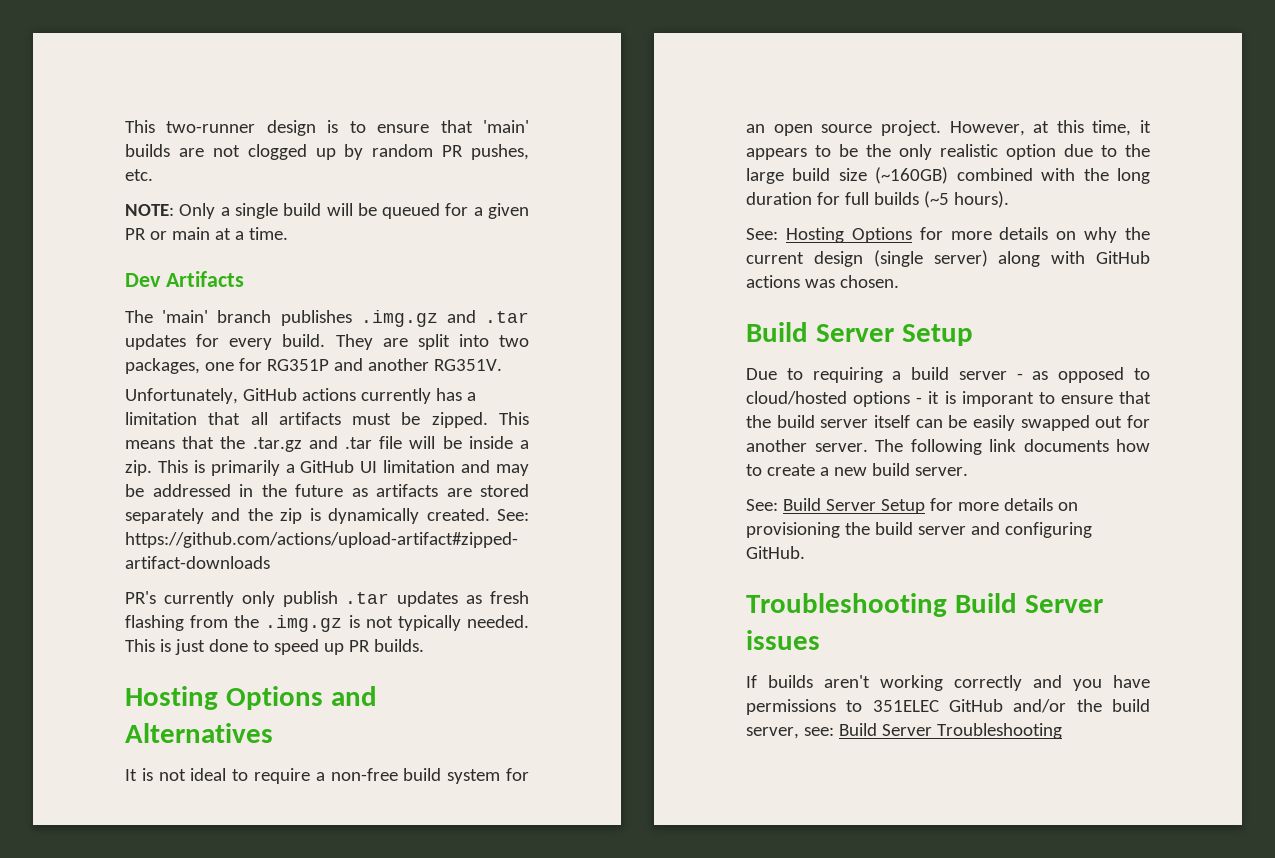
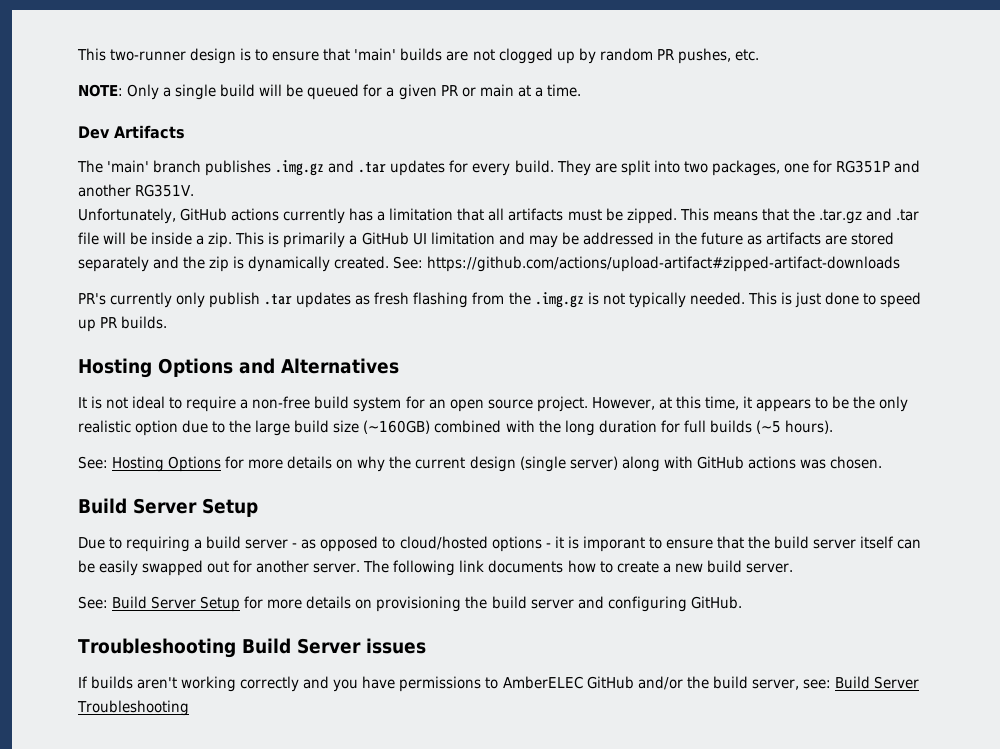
[872,700,939,712] 351ELEC -> [502,676,583,689] AmberELEC

